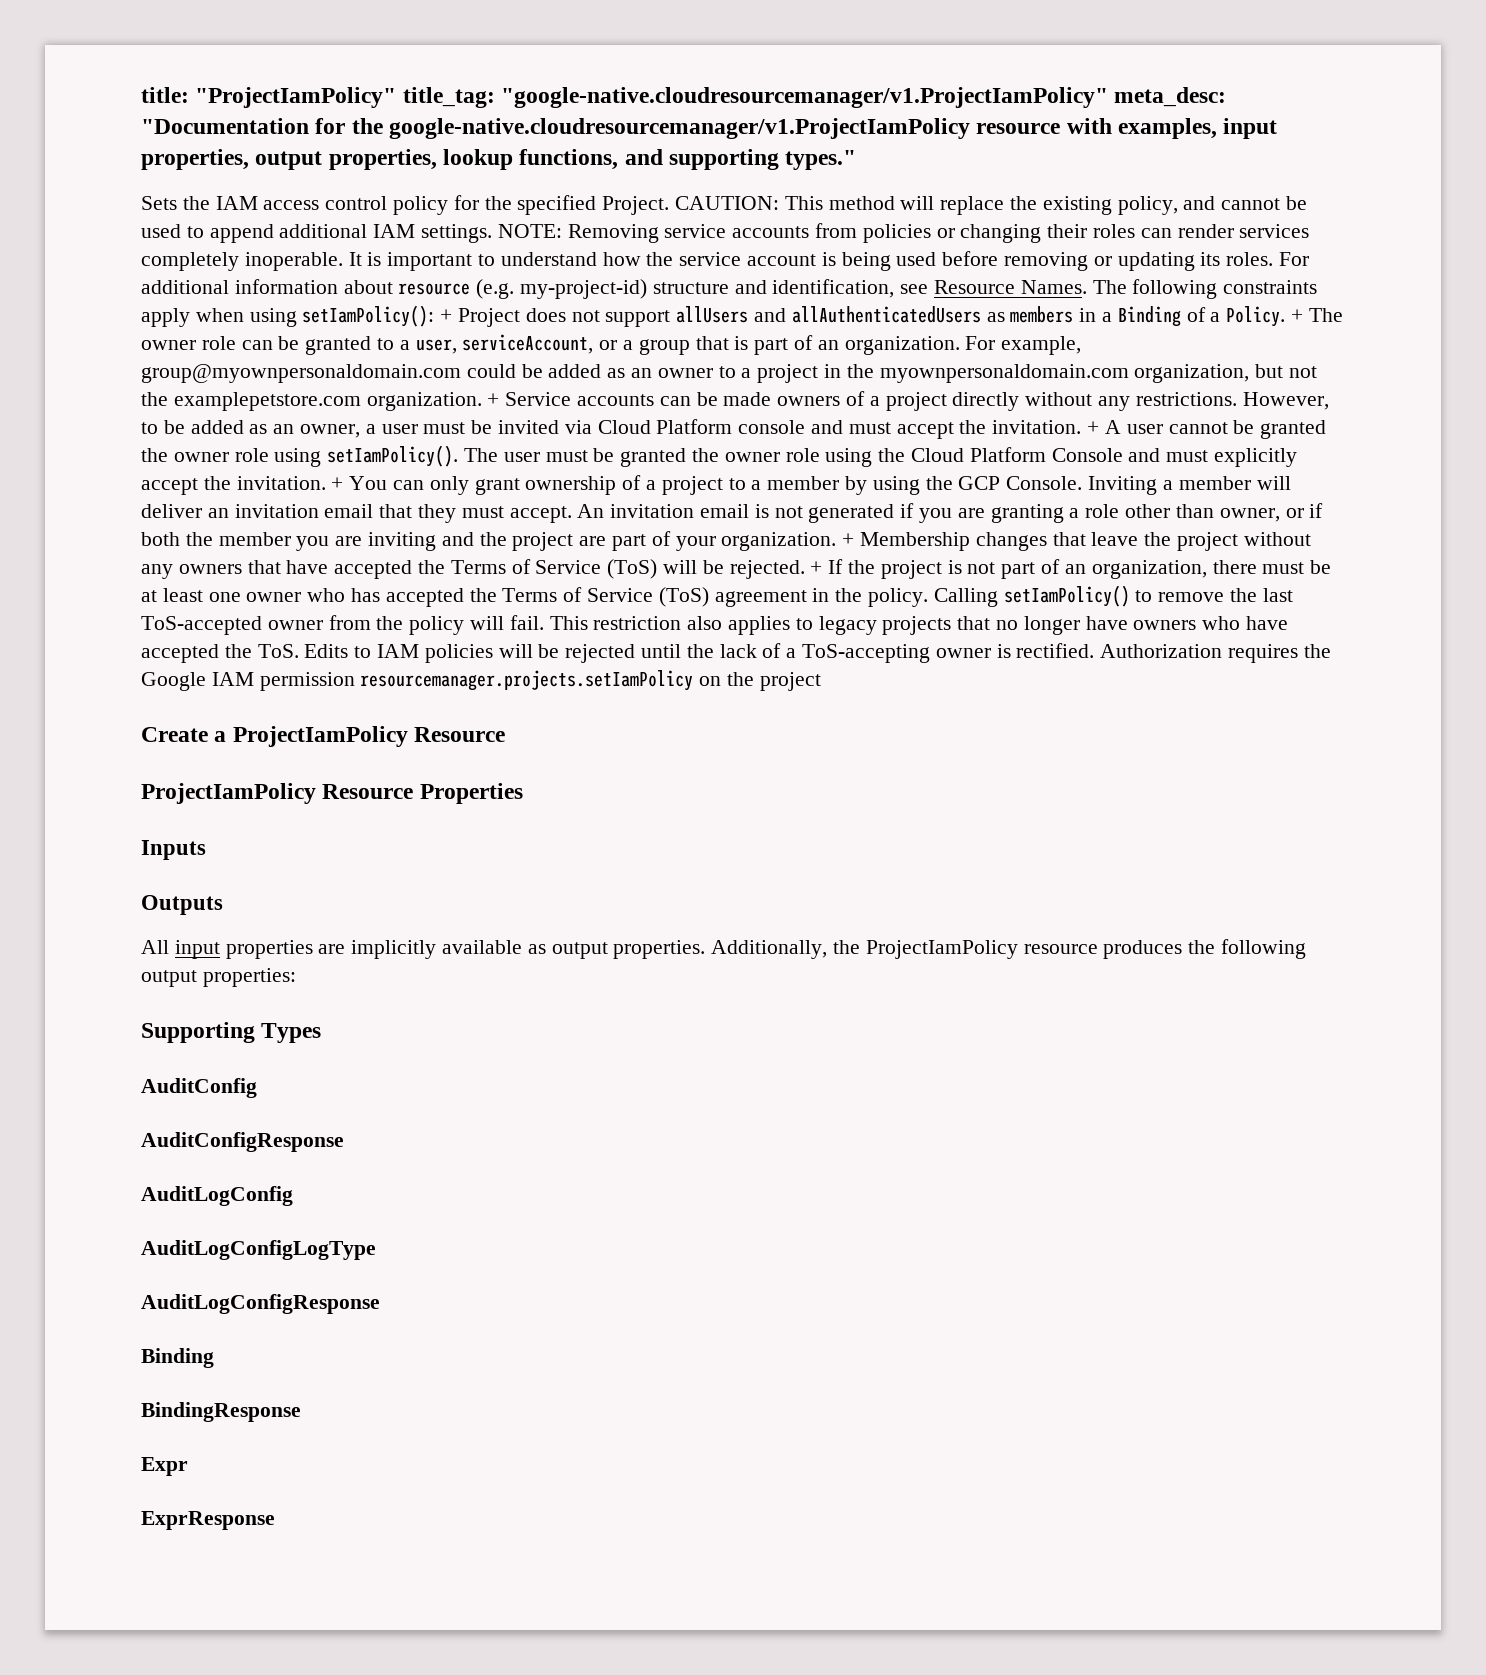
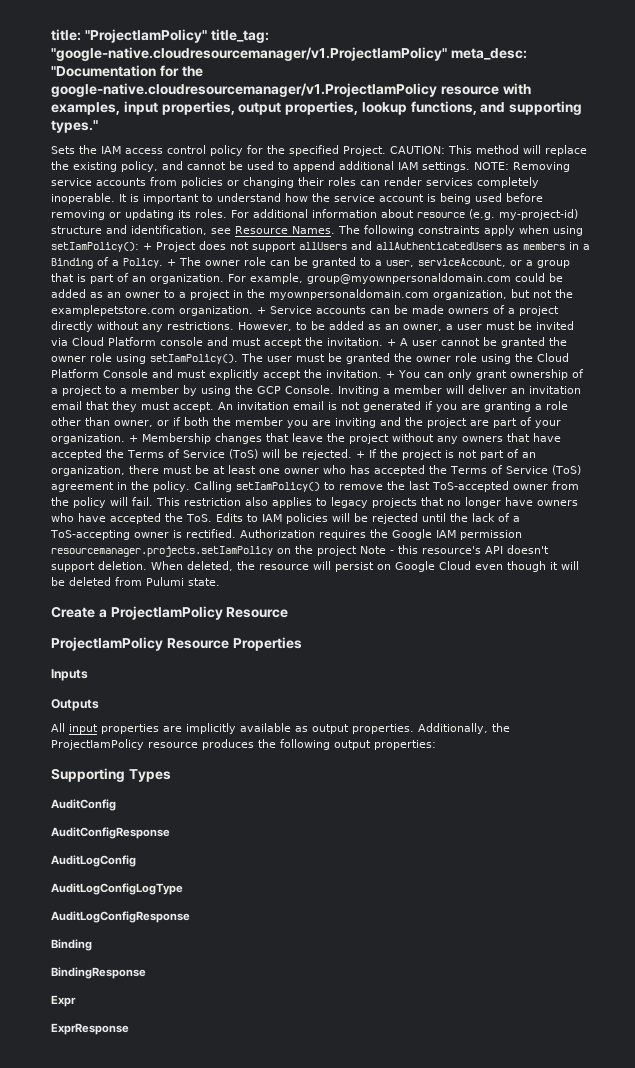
(821, 681) none -> [360,545,549,554] [51,561,579,572] [51,577,220,586] Note - this resource's API doesn't support deletion. When deleted, the resource will persist on Google Cloud even though it will be deleted from Pulumi state.

